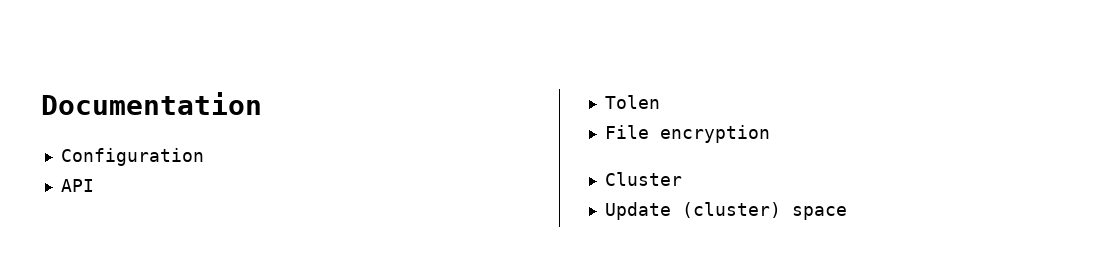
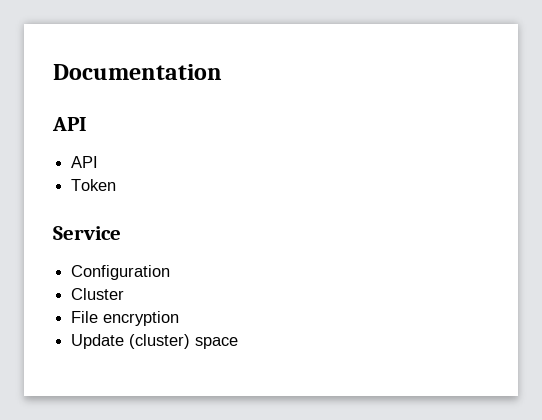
(262, 103) none -> [52,117,87,131] [71,156,99,168] [71,179,117,191] [53,226,121,240] // API // API // Token // Service
[60,179,94,192] [604,95,660,109] API // Tolen -> [71,288,125,300] Cluster
[604,172,682,186] // Cluster -> (180, 318) none

